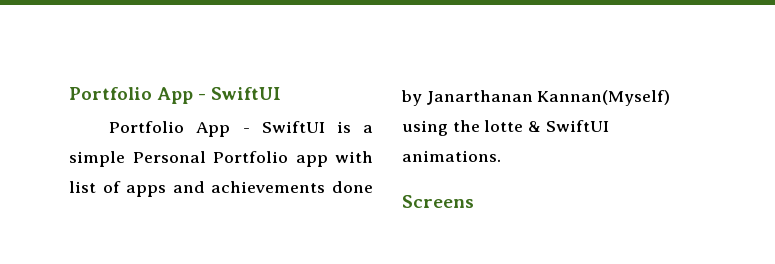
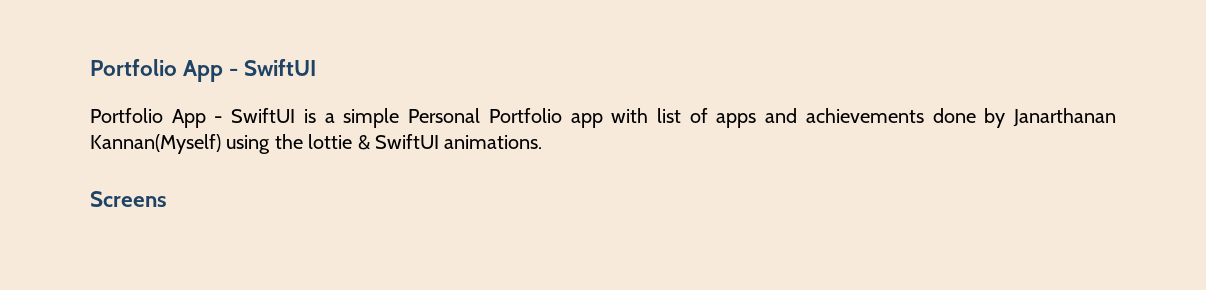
[484,120,524,132] lotte -> [308,134,353,149] lottie

